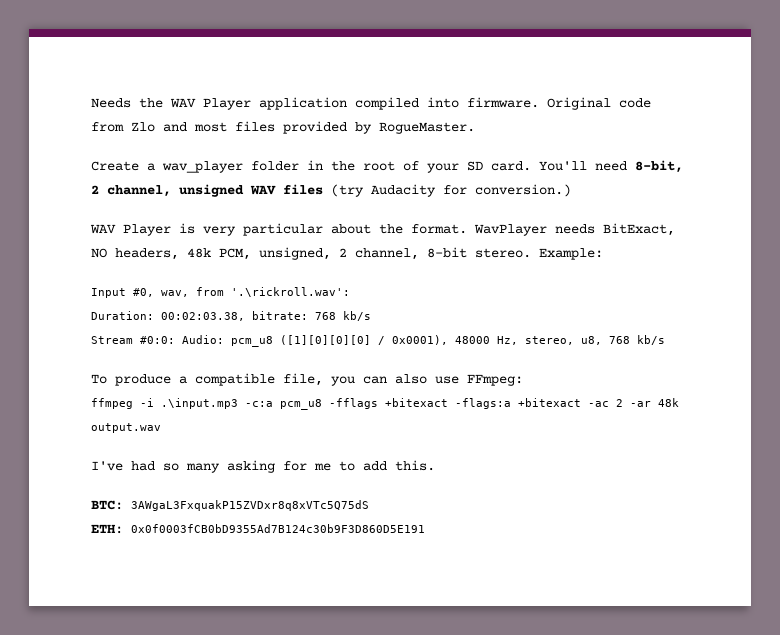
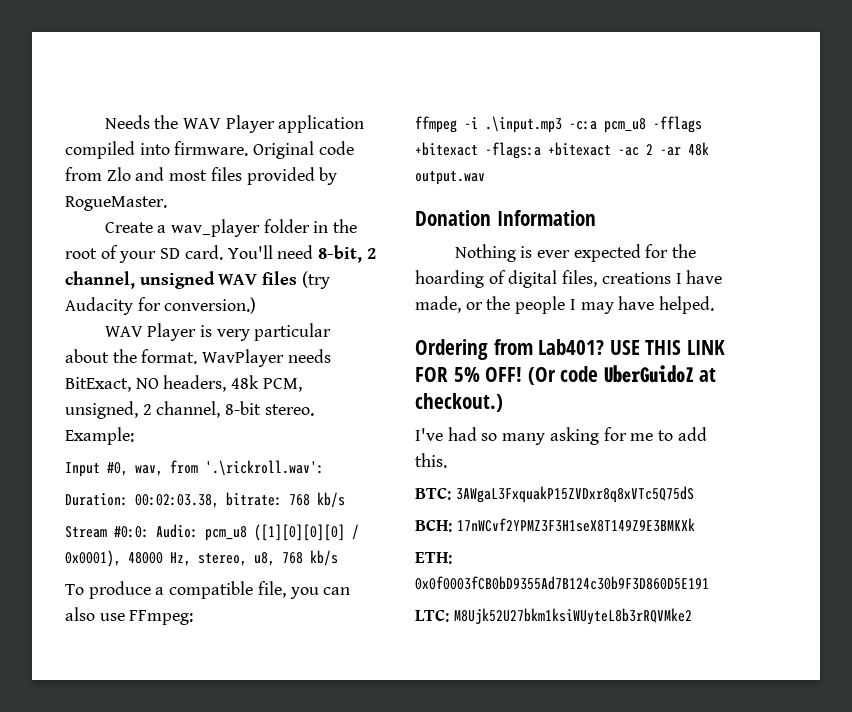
(161, 428) none -> [415,210,596,226] [454,244,697,262] [415,270,723,288] [415,296,715,314] [415,339,725,360] [415,365,717,385] [415,393,503,412] // Donation Information // Nothing is ever expected for the hoarding of digital files, creations I have made, or the people I may have helped. // Ordering from Lab401? USE THIS LINK FOR 5% OFF! (Or code UberGuidoZ at checkout.)
(369, 505) none -> [415,518,695,532] // BCH: 17nWCvf2YPMZ3F3H1seX8T149Z9E3BMKXk
(425, 528) none -> [415,608,692,625] // LTC: M8Ujk52U27bkm1ksiWUyteL8b3rRQVMke2

